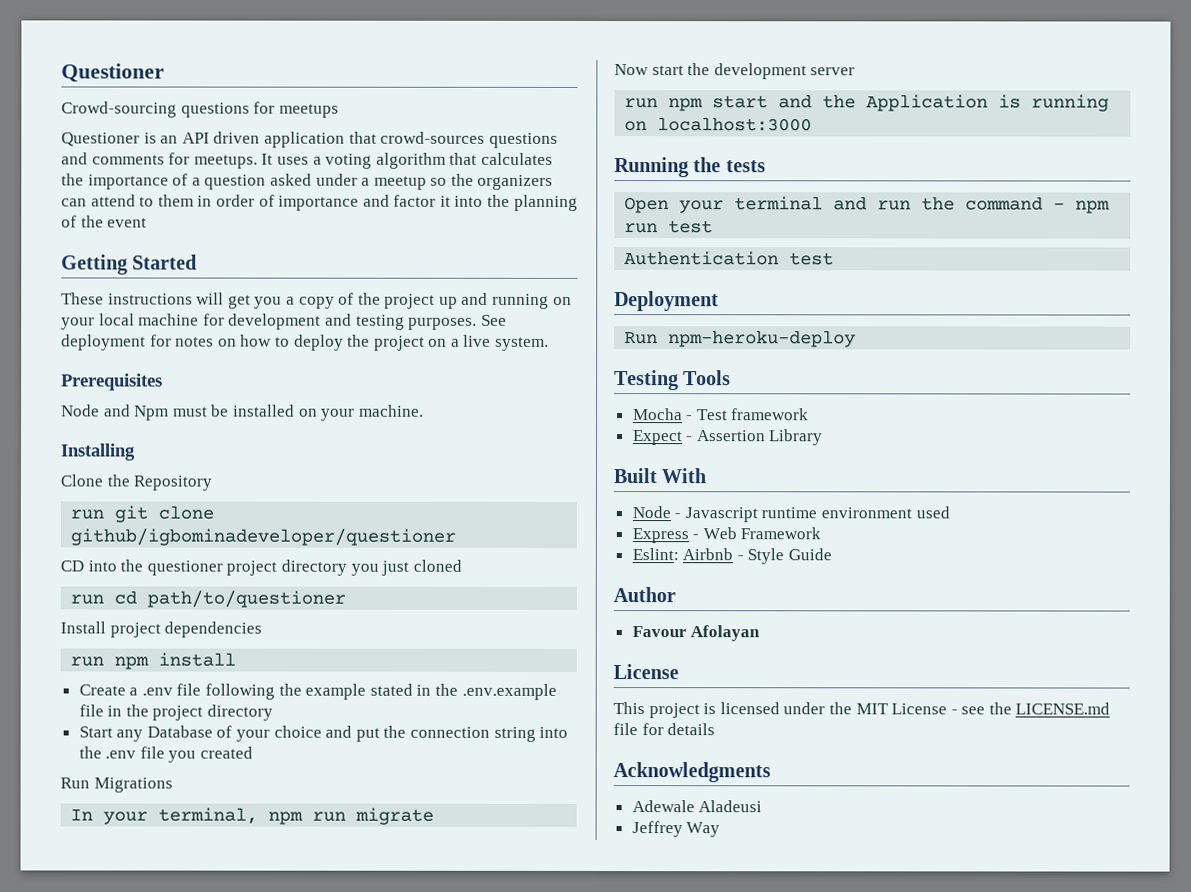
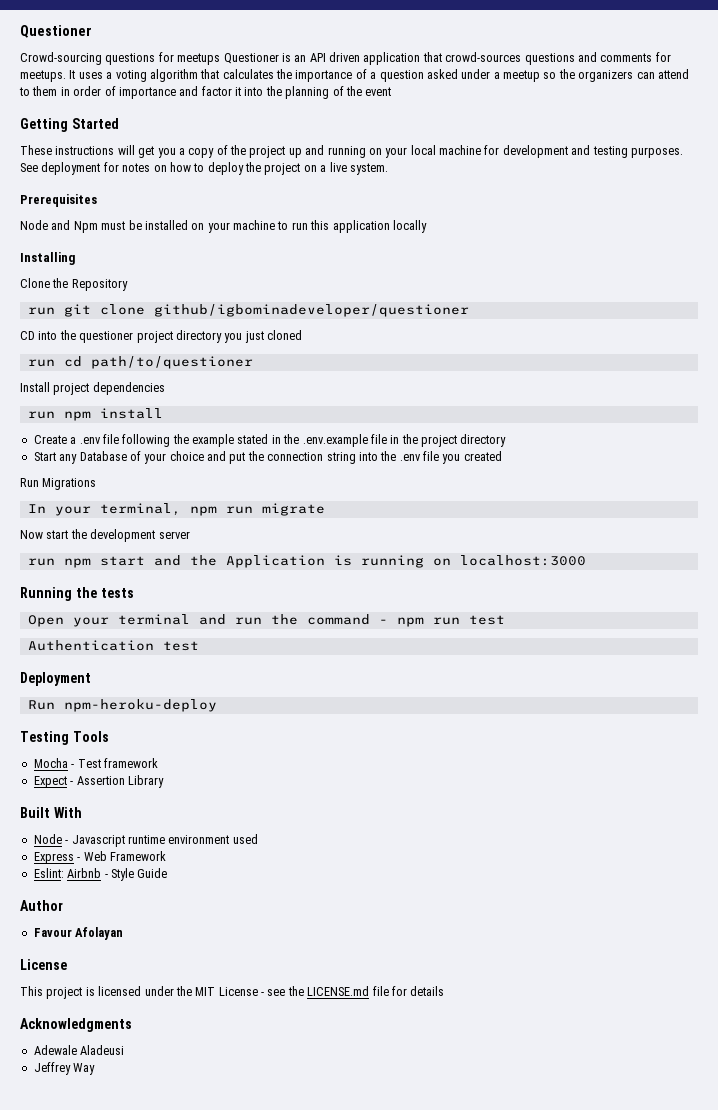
(339, 110) // -> (221, 59) none
[358,404,424,417] machine. -> [233,220,427,233] machine to run this application locally

